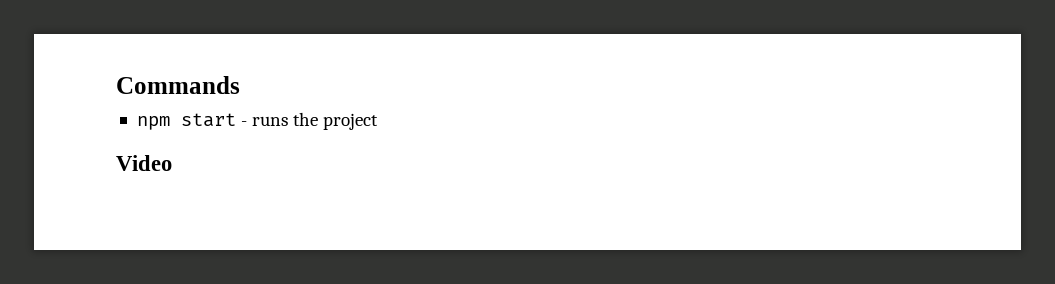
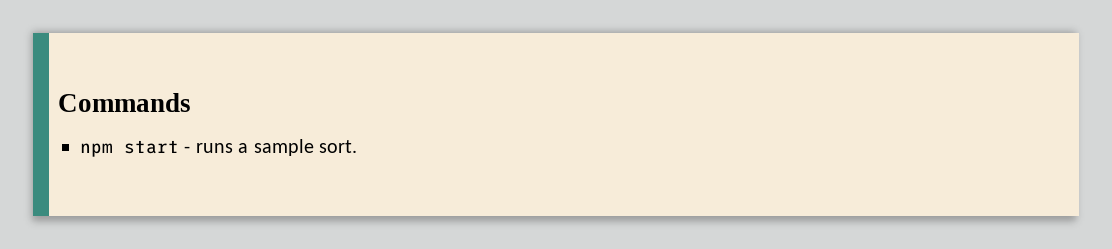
[293,112,379,130] [116,155,172,171] the project // Video -> [238,139,357,156] a sample sort.

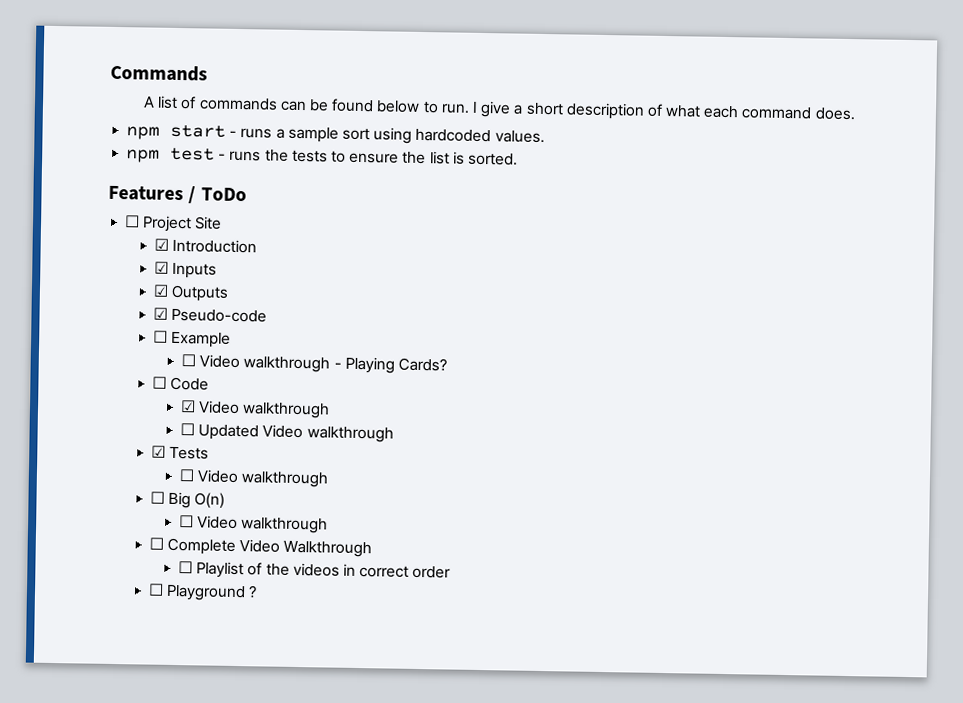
(191, 102) none -> [143,95,856,121] // A list of commands can be found below to run. I give a short description of what each command does.
[319,140,357,153] sort. -> [341,127,545,144] [126,147,518,166] [108,185,247,204] [124,215,223,233] [153,238,257,254] [153,261,217,279] [152,284,229,302] [152,307,267,323] [152,330,231,348] [181,354,448,374] [151,376,209,391] [180,400,331,419] [180,423,394,443] [150,445,209,460] [179,469,329,488] [149,491,225,509] [179,515,329,534] [148,537,373,558] [178,561,452,579] [147,583,257,602] sort using hardcoded values. // npm test - runs the tests to ensure the list is sorted. // Features / ToDo // ☐ Project Site // ☑ Introduction // ☑ Inputs // ☑ Outputs // ☑ Pseudo-code // ☐ Example // ☐ Video walkthrough - Playing Cards? // ☐ Code // ☑ Video walkthrough // ☐ Updated Video walkthrough // ☑ Tests // ☐ Video walkthrough // ☐ Big O(n) // ☐ Video walkthrough // ☐ Complete Video Walkthrough // ☐ Playlist of the videos in correct order // ☐ Playground ?

